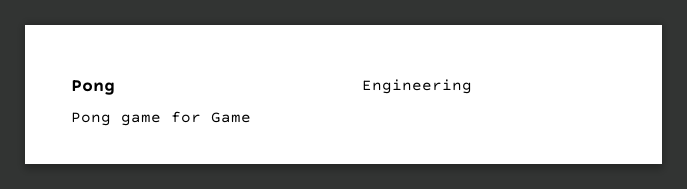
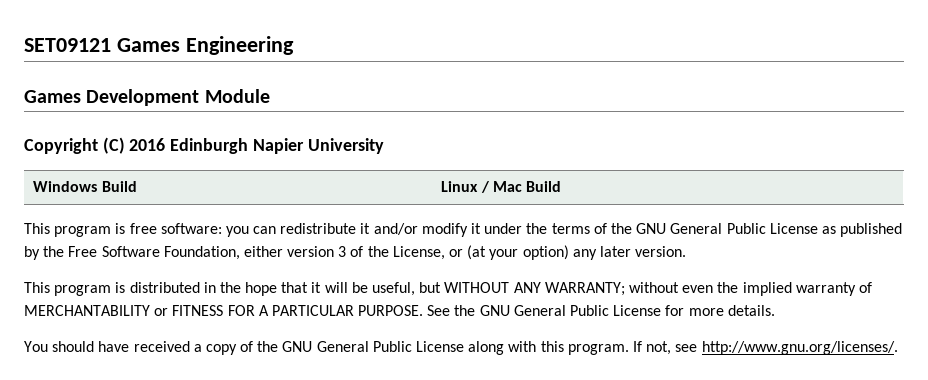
[71,80,115,95] [71,111,251,126] [362,79,472,94] Pong // Pong game for Game Engineering -> [24,36,294,55] [24,89,270,106] [24,137,384,154] [33,181,137,192] [441,181,561,193] [24,223,903,237] [24,245,687,260] [24,282,872,296] [24,305,775,316] [24,341,898,355] SET09121 Games Engineering // Games Development Module // Copyright (C) 2016 Edinburgh Napier University // Windows Build | Linux / Mac Build // This program is free software: you can redistribute it and/or modify it under the terms of the GNU General Public License as published by the Free Software Foundation, either version 3 of the License, or (at your option) any later version. // This program is distributed in the hope that it will be useful, but WITHOUT ANY WARRANTY; without even the implied warranty of MERCHANTABILITY or FITNESS FOR A PARTICULAR PURPOSE. See the GNU General Public License for more details. // You should have received a copy of the GNU General Public License along with this program. If not, see http://www.gnu.org/licenses/.

